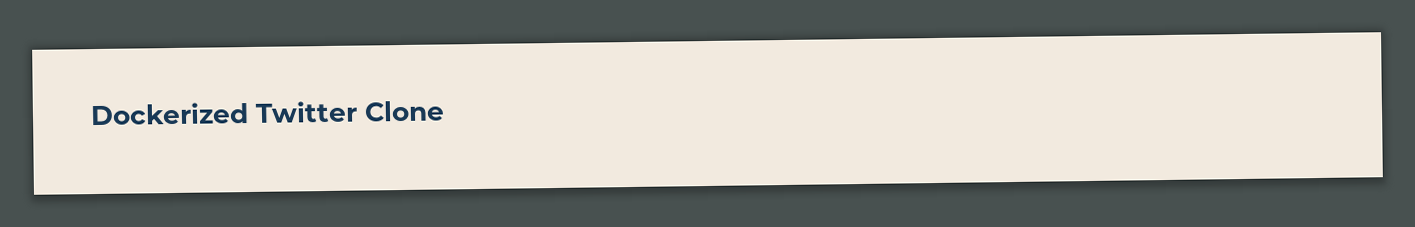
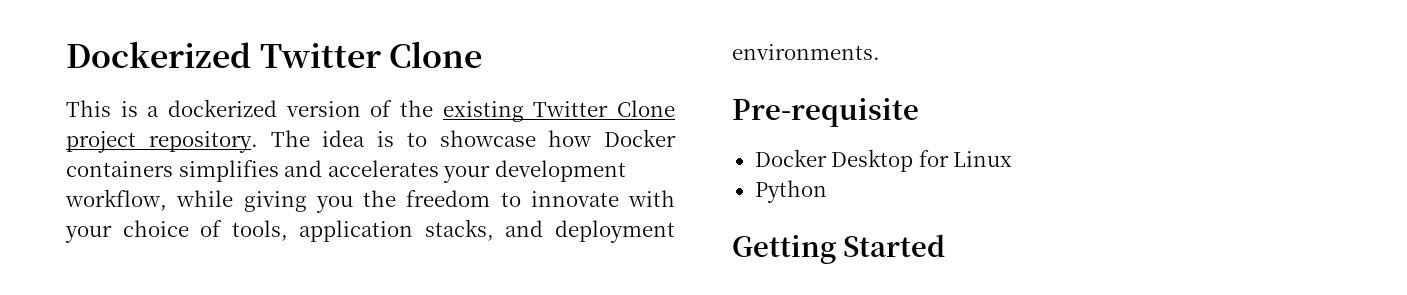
(445, 111) none -> [66,99,676,122] [66,129,676,153] [66,160,626,183] [65,189,675,213] [65,219,675,243] [732,44,880,60] [732,98,919,127] [754,149,1013,172] [754,180,827,203] [732,234,946,264] // This is a dockerized version of the existing Twitter Clone project repository. The idea is to showcase how Docker containers simplifies and accelerates your development workflow, while giving you the freedom to innovate with your choice of tools, application stacks, and deployment environments. // Pre-requisite // Docker Desktop for Linux // Python // Getting Started

